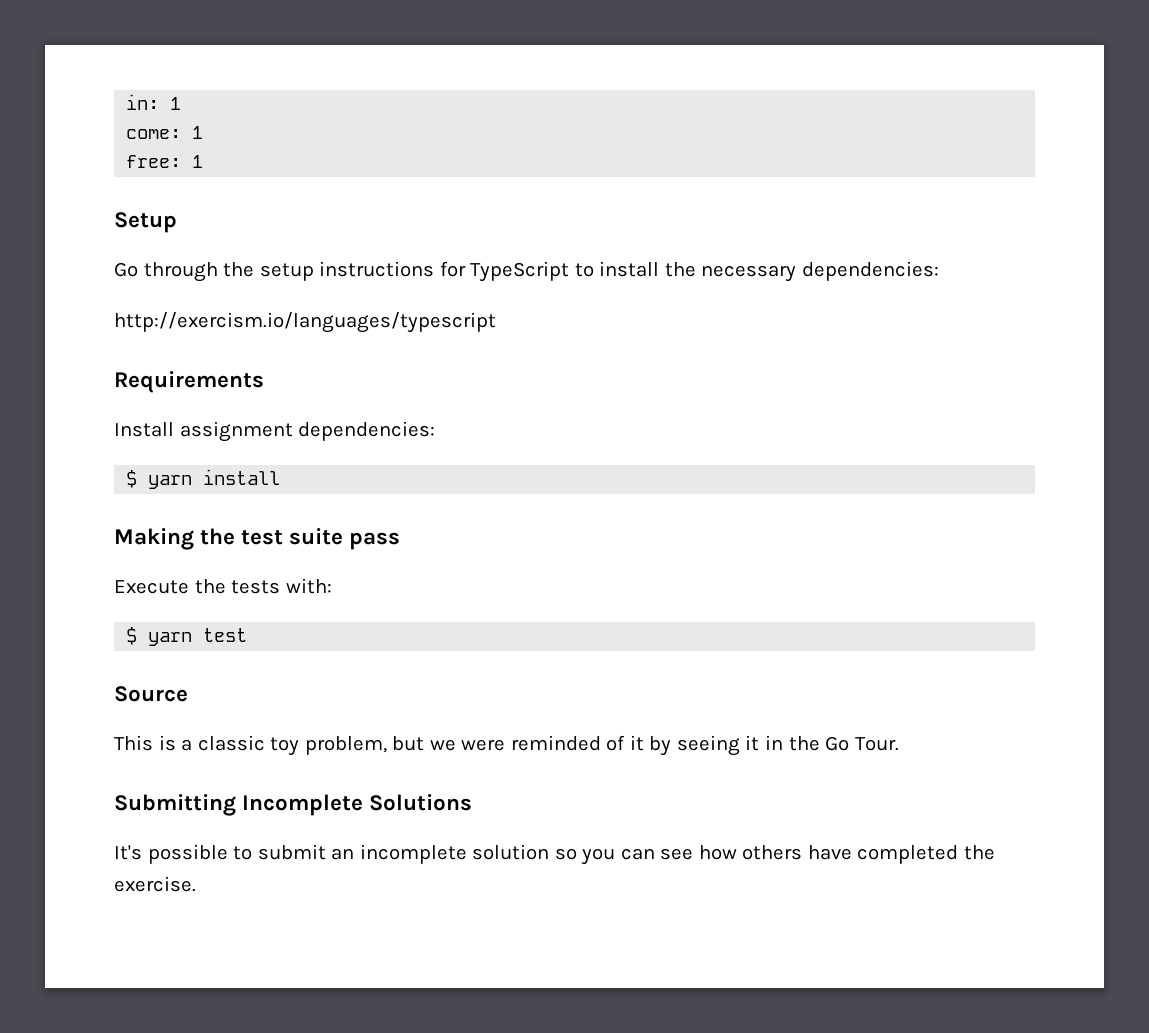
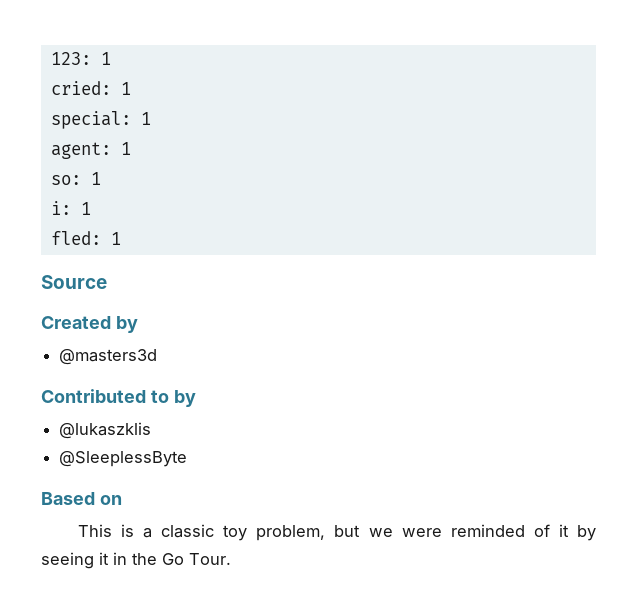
[126,94,182,110] [126,126,204,139] [126,155,204,168] [114,212,177,233] [114,261,939,282] [114,312,496,333] [114,371,264,393] [114,421,436,442] [126,469,281,489] [114,528,401,550] [114,578,332,594] [126,627,248,646] [114,686,188,702] in: 1 // come: 1 // free: 1 // Setup // Go through the setup instructions for TypeScript to install the necessary dependencies: // http://exercism.io/languages/typescript // Requirements // Install assignment dependencies: // $ yarn install // Making the test suite pass // Execute the tests with: // $ yarn test // Source -> [50,52,111,65] [50,81,131,95] [50,111,151,129] [50,142,131,159] [50,172,101,185] [50,201,91,215] [50,231,121,245] [41,275,107,289] [41,316,138,333] [59,349,158,365] [41,389,196,407] [59,422,152,439] [59,451,188,467] [41,492,122,505] 123: 1 // cried: 1 // special: 1 // agent: 1 // so: 1 // i: 1 // fled: 1 // Source // Created by // @masters3d // Contributed to by // @lukaszklis // @SleeplessByte // Based on
[114,794,473,816] [114,844,996,865] [114,876,196,892] // Submitting Incomplete Solutions // It's possible to submit an incomplete solution so you can see how others have completed the exercise. -> (231, 559) none

